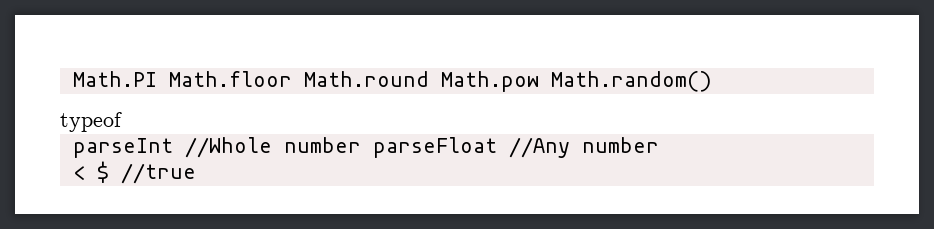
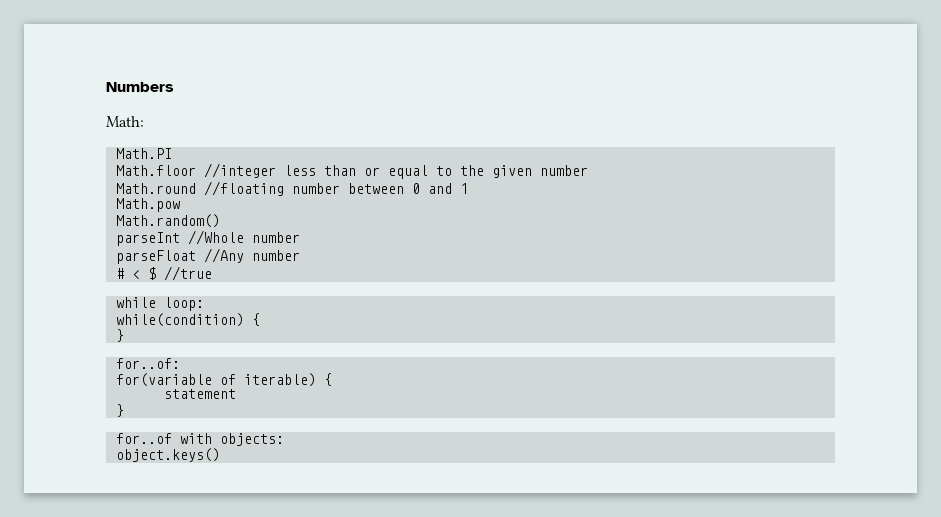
(72, 79) none -> [106,82,174,92] [106,116,144,127] Numbers // Math: //
[168,71,429,87] Math.floor Math.round -> [115,163,588,179] [115,181,468,196] // Math.floor //integer less than or equal to the given number // Math.round //floating number between 0 and 1 //
(539, 81) none -> (180, 205) //
[60,112,122,132] // typeof -> (220, 221) none
(361, 145) none -> (300, 237) //
(659, 145) none -> [115,268,124,279] #
(196, 173) none -> [115,297,204,311] [115,313,260,327] [115,329,124,342] [115,358,180,369] [115,373,332,387] [163,389,236,399] [115,404,124,417] [115,433,284,446] [115,448,220,462] // while loop: // while(condition) { // } // for..of: // for(variable of iterable) { // statement // } // for..of with objects: // object.keys()

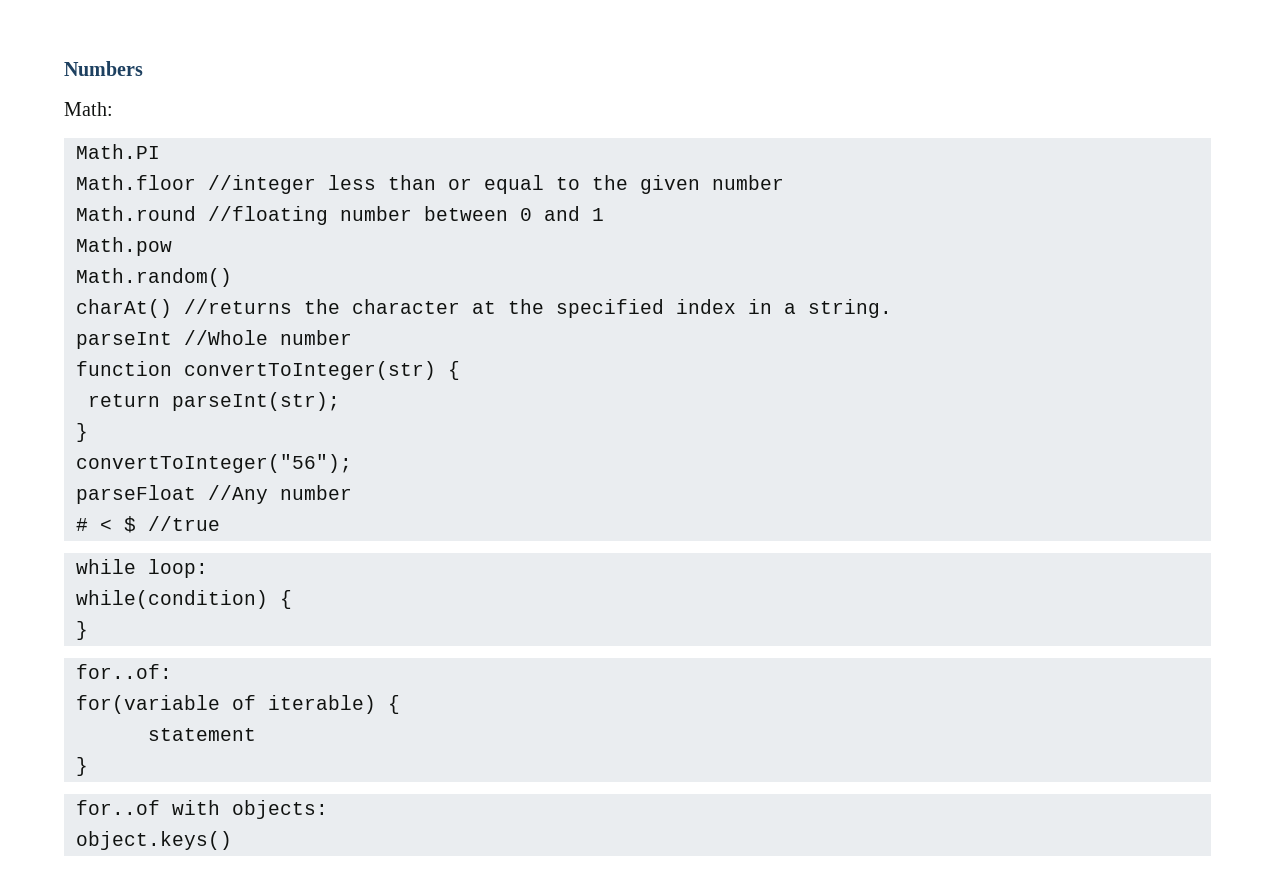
[115,230,300,246] parseInt //Whole number -> [76,299,892,318] [76,330,352,349] [76,361,460,380] [88,392,340,411] [76,423,88,442] [76,454,352,473] charAt() //returns the character at the specified index in a string. // parseInt //Whole number // function convertToInteger(str) { // return parseInt(str); // } // convertToInteger("56");

